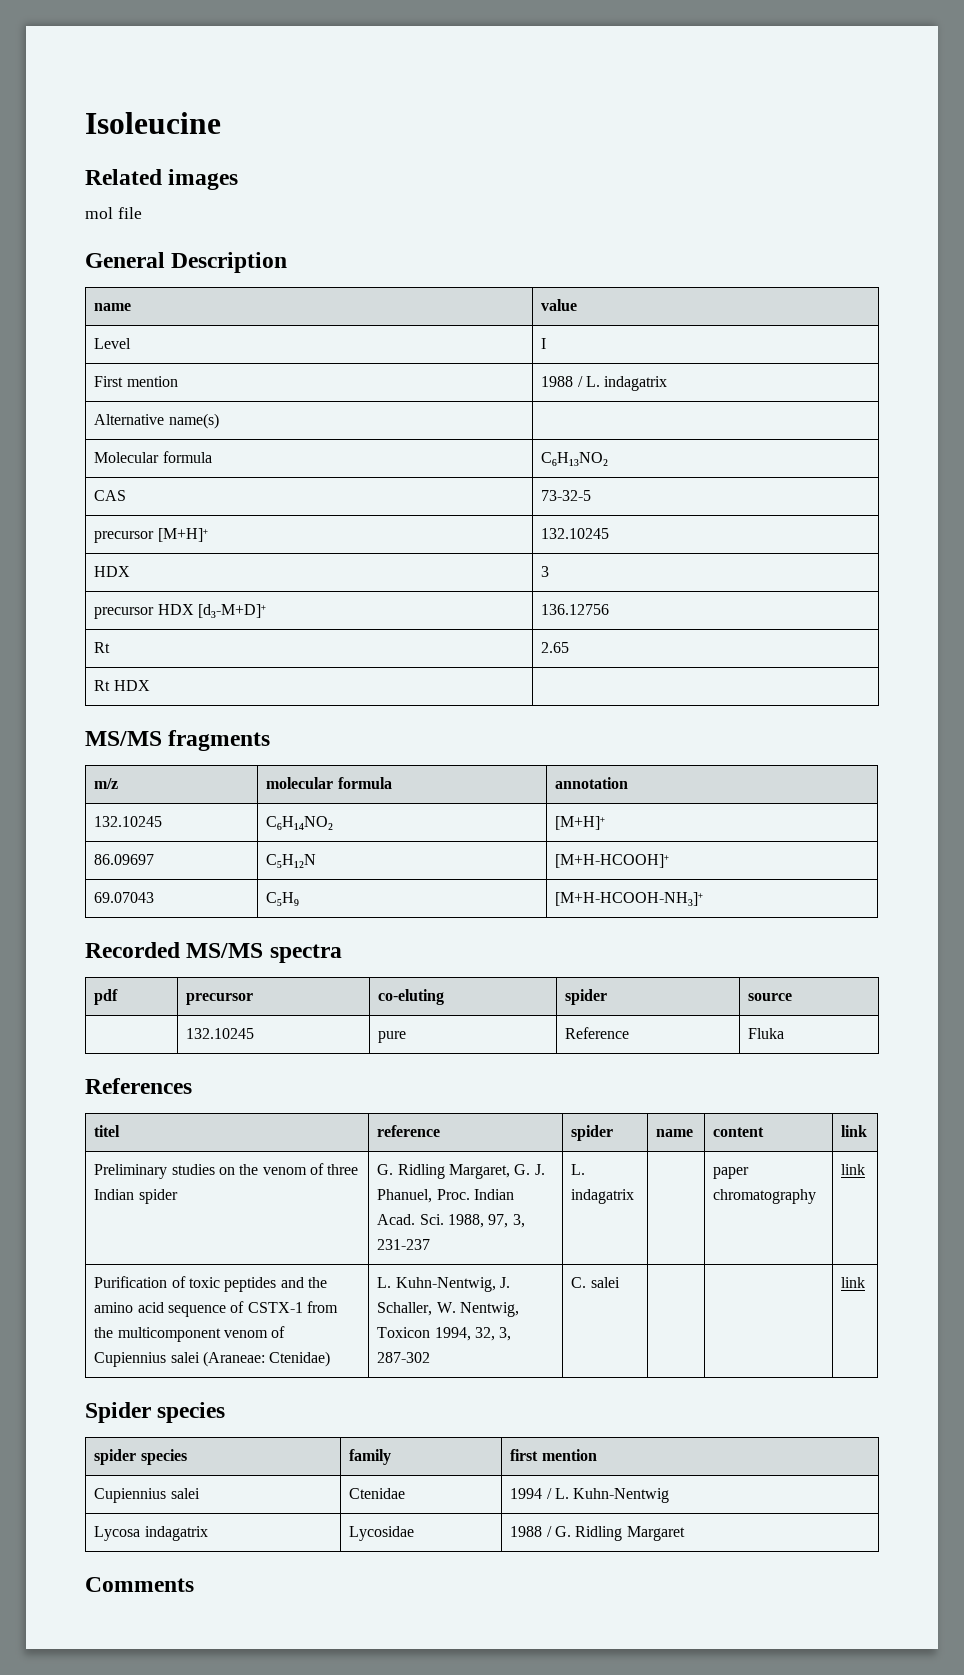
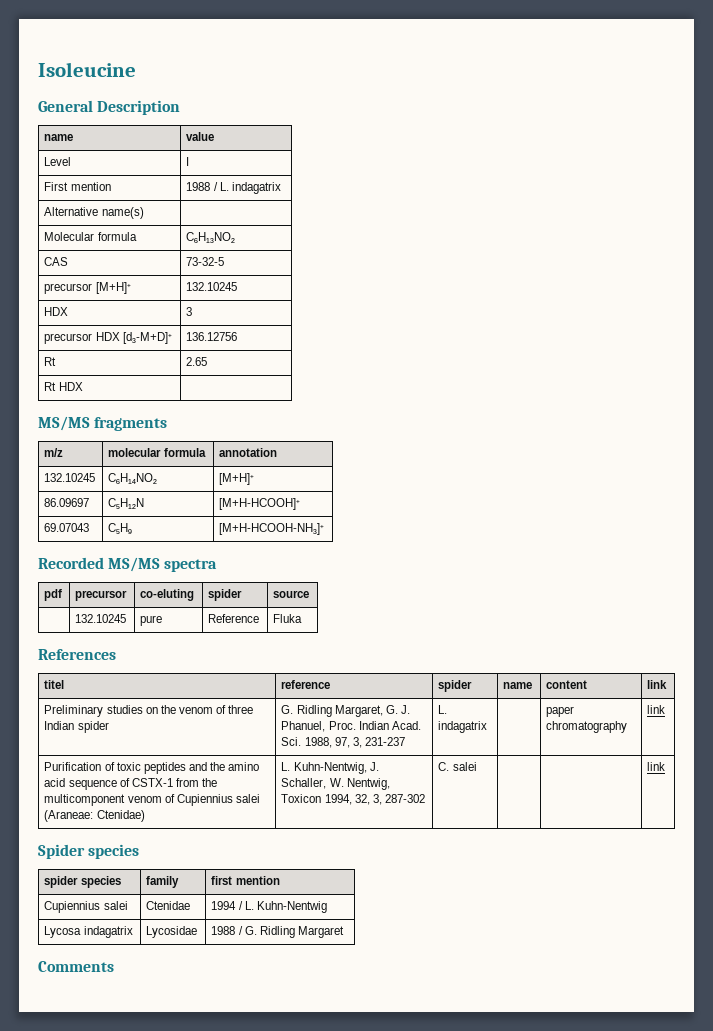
[85,169,239,190] [85,207,142,219] // Related images // mol file -> (136, 69) none

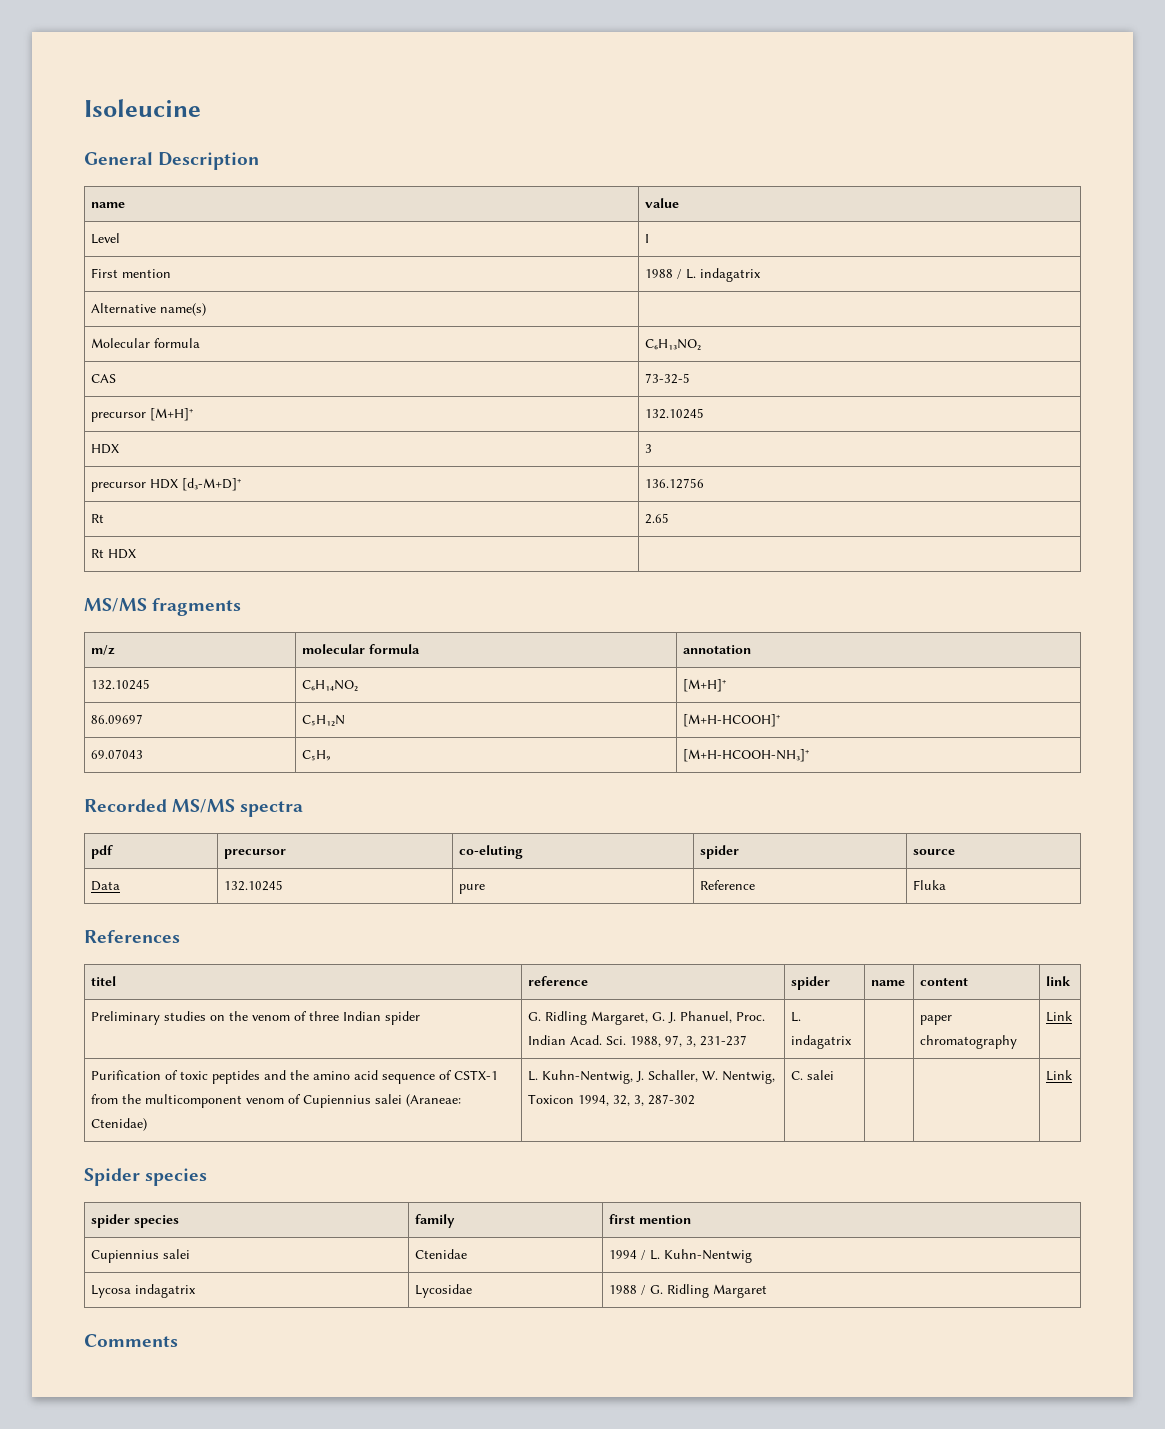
(310, 594) none -> [90,881,120,891] Data
[647,705,666,714] link -> [1045,1011,1072,1022] Link
[647,762,666,771] link -> [1045,1070,1072,1081] Link

